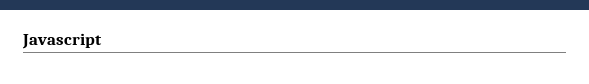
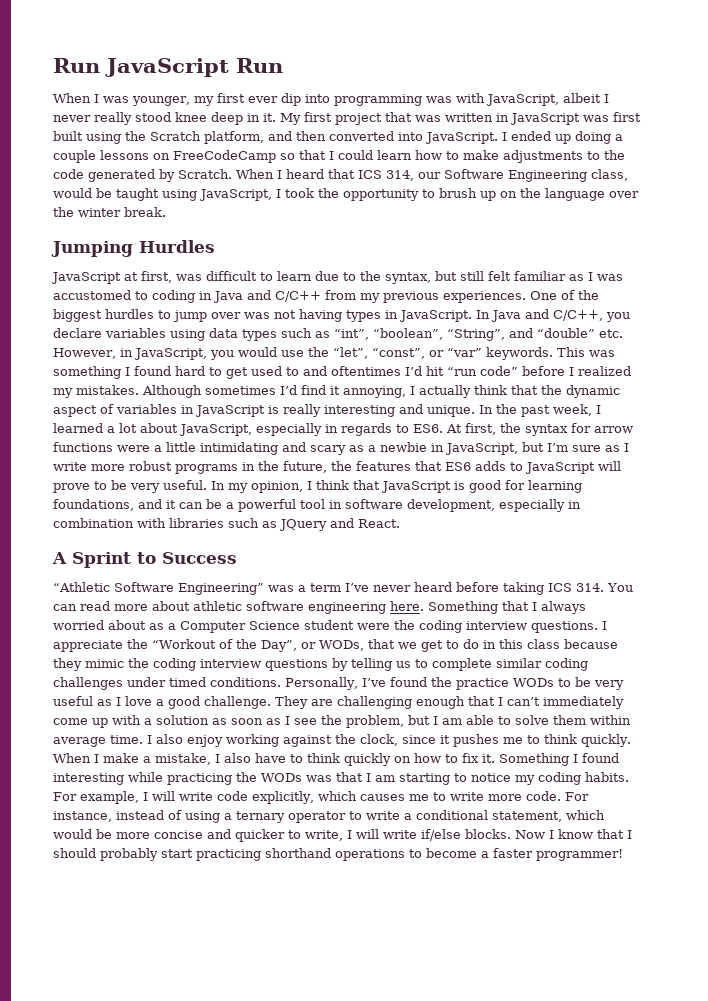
[22,33,102,49] Javascript -> [53,58,283,77] [53,93,609,106] [53,112,641,125] [53,131,623,144] [53,150,625,163] [53,169,628,182] [53,188,639,201] [53,207,166,217] [51,240,215,257] [51,271,623,284] [53,290,599,303] [53,309,630,322] [53,328,623,341] [53,347,615,360] [53,366,631,379] [53,385,620,398] [53,404,601,417] [53,423,633,436] [53,442,629,455] [53,461,621,474] [53,480,582,493] [53,499,581,512] [53,518,400,531] [52,552,237,568] [53,582,633,595] [53,601,586,614] [53,620,607,633] [53,639,618,652] [53,658,588,671] [53,677,624,690] [53,696,624,709] [53,715,631,728] [53,734,631,747] [53,753,619,766] [53,772,629,785] [53,791,589,804] [53,810,605,823] [53,829,632,842] [53,848,623,861] Run JavaScript Run // When I was younger, my first ever dip into programming was with JavaScript, albeit I never really stood knee deep in it. My first project that was written in JavaScript was first built using the Scratch platform, and then converted into JavaScript. I ended up doing a couple lessons on FreeCodeCamp so that I could learn how to make adjustments to the code generated by Scratch. When I heard that ICS 314, our Software Engineering class, would be taught using JavaScript, I took the opportunity to brush up on the language over the winter break. // Jumping Hurdles // JavaScript at first, was difficult to learn due to the syntax, but still felt familiar as I was accustomed to coding in Java and C/C++ from my previous experiences. One of the biggest hurdles to jump over was not having types in JavaScript. In Java and C/C++, you declare variables using data types such as “int”, “boolean”, “String”, and “double” etc. However, in JavaScript, you would use the “let”, “const”, or “var” keywords. This was something I found hard to get used to and oftentimes I’d hit “run code” before I realized my mistakes. Although sometimes I’d find it annoying, I actually think that the dynamic aspect of variables in JavaScript is really interesting and unique. In the past week, I learned a lot about JavaScript, especially in regards to ES6. At first, the syntax for arrow functions were a little intimidating and scary as a newbie in JavaScript, but I’m sure as I write more robust programs in the future, the features that ES6 adds to JavaScript will prove to be very useful. In my opinion, I think that JavaScript is good for learning foundations, and it can be a powerful tool in software development, especially in combination with libraries such as JQuery and React. // A Sprint to Success // “Athletic Software Engineering” was a term I’ve never heard before taking ICS 314. You can read more about athletic software engineering here. Something that I always worried about as a Computer Science student were the coding interview questions. I appreciate the “Workout of the Day”, or WODs, that we get to do in this class because they mimic the coding interview questions by telling us to complete similar coding challenges under timed conditions. Personally, I’ve found the practice WODs to be very useful as I love a good challenge. They are challenging enough that I can’t immediately come up with a solution as soon as I see the problem, but I am able to solve them within average time. I also enjoy working against the clock, since it pushes me to think quickly. When I make a mistake, I also have to think quickly on how to fix it. Something I found interesting while practicing the WODs was that I am starting to notice my coding habits. For example, I will write code explicitly, which causes me to write more code. For instance, instead of using a ternary operator to write a conditional statement, which would be more concise and quicker to write, I will write if/else blocks. Now I know that I should probably start practicing shorthand operations to become a faster programmer!

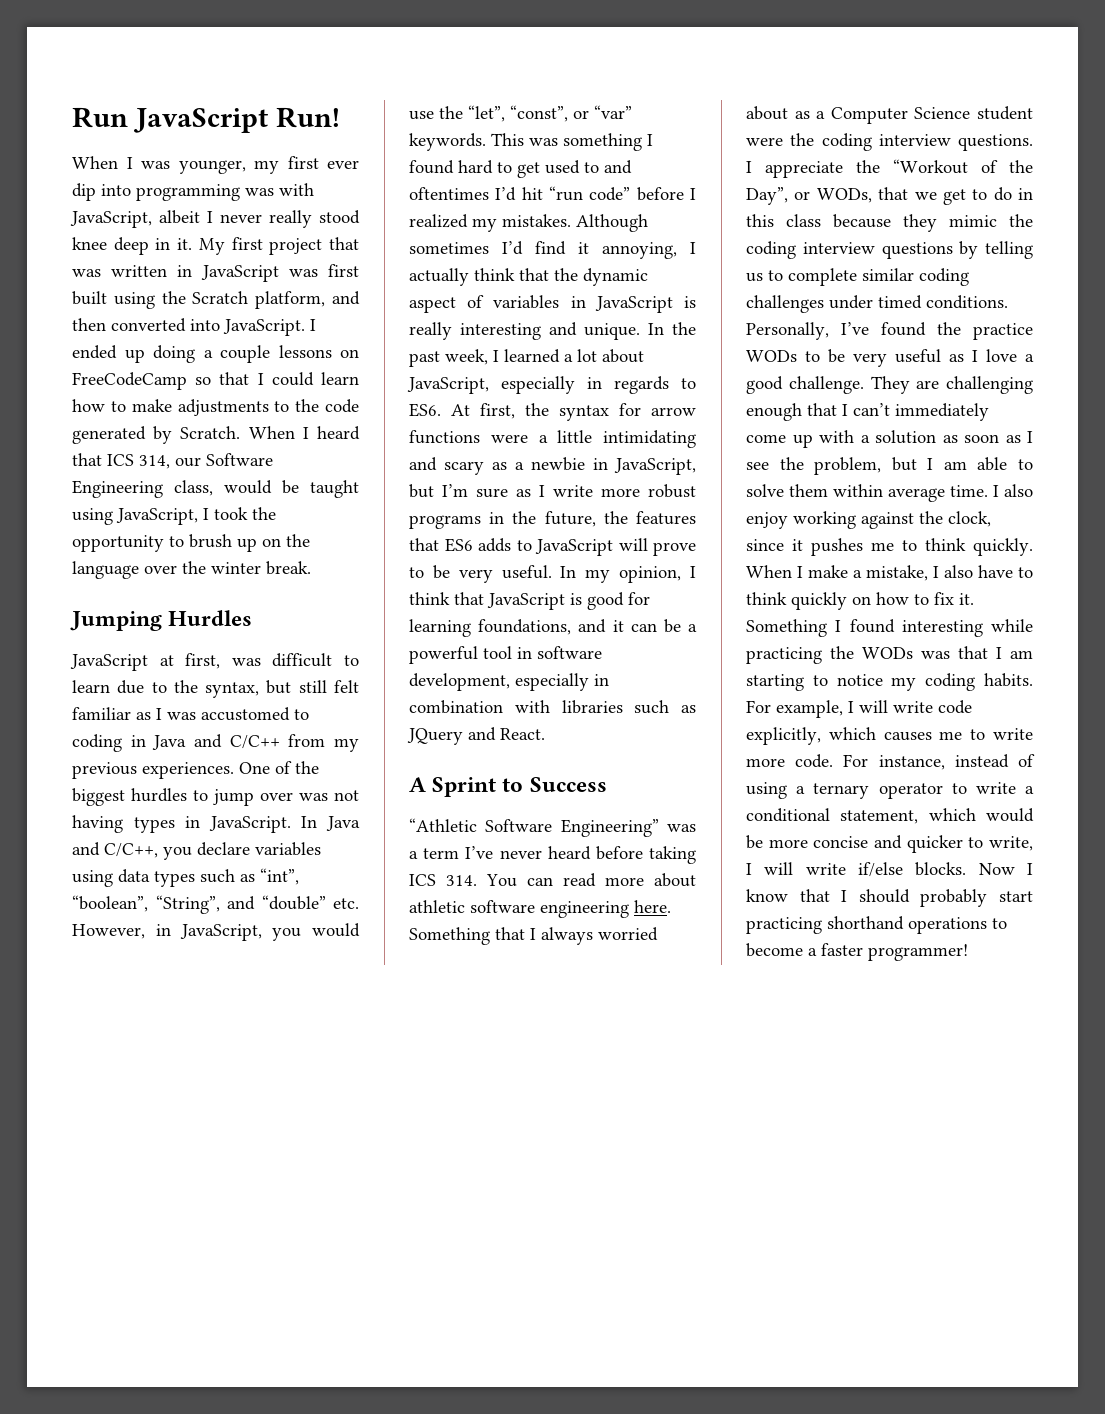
[236,58,283,73] Run -> [275,107,340,128] Run!

